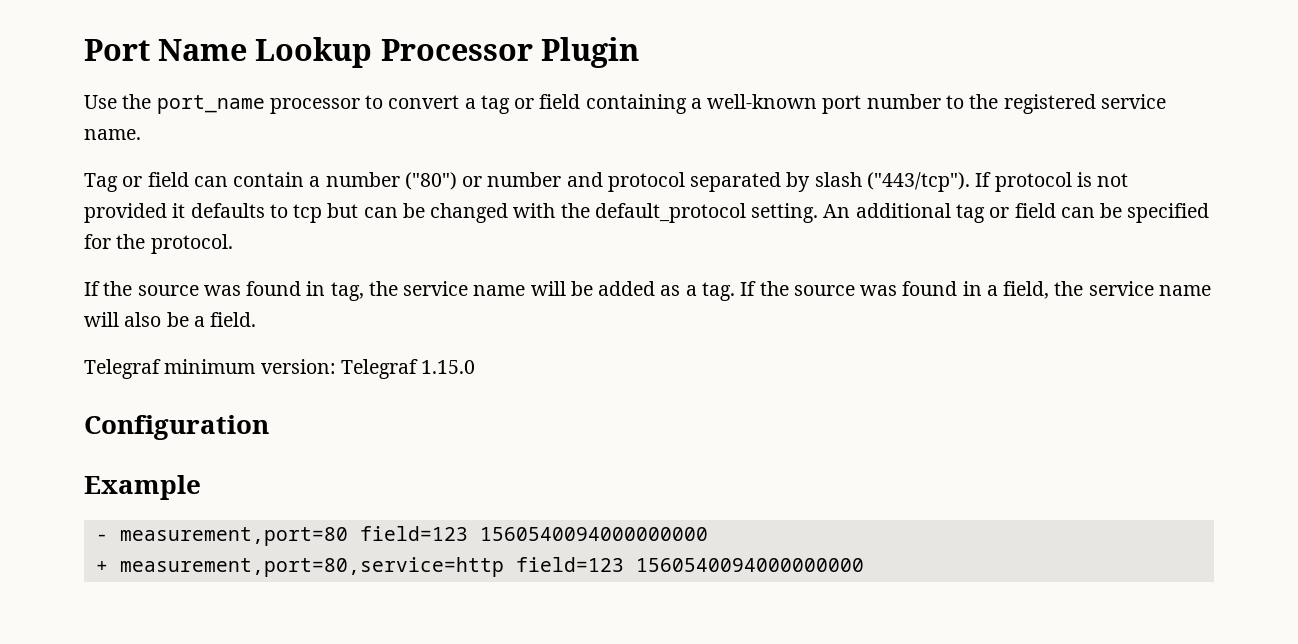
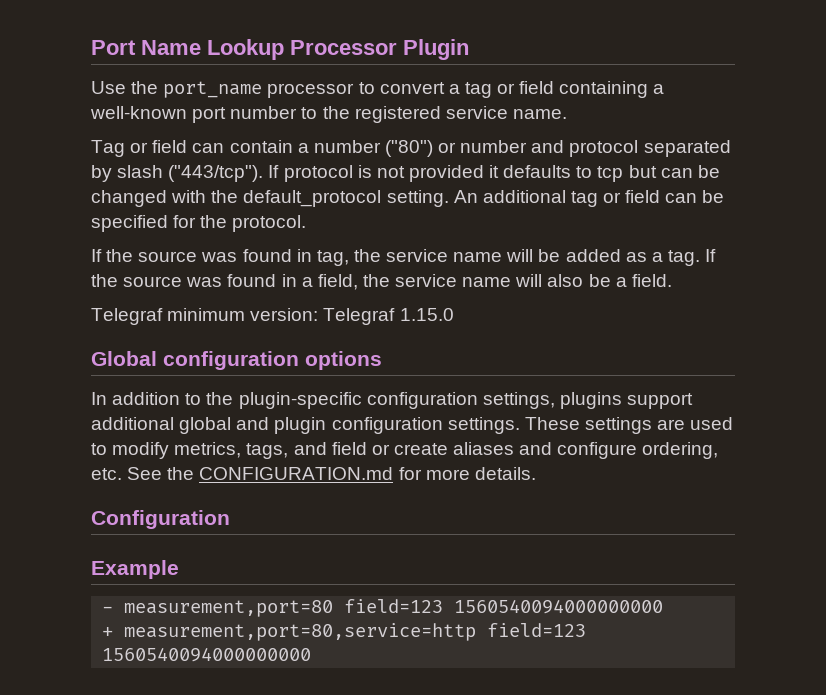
(476, 367) none -> [91,351,382,370] [91,392,694,409] [91,417,734,434] [91,442,719,459] [91,467,536,480] // Global configuration options // In addition to the plugin-specific configuration settings, plugins support additional global and plugin configuration settings. These settings are used to modify metrics, tags, and field or create aliases and configure ordering, etc. See the CONFIGURATION.md for more details.

